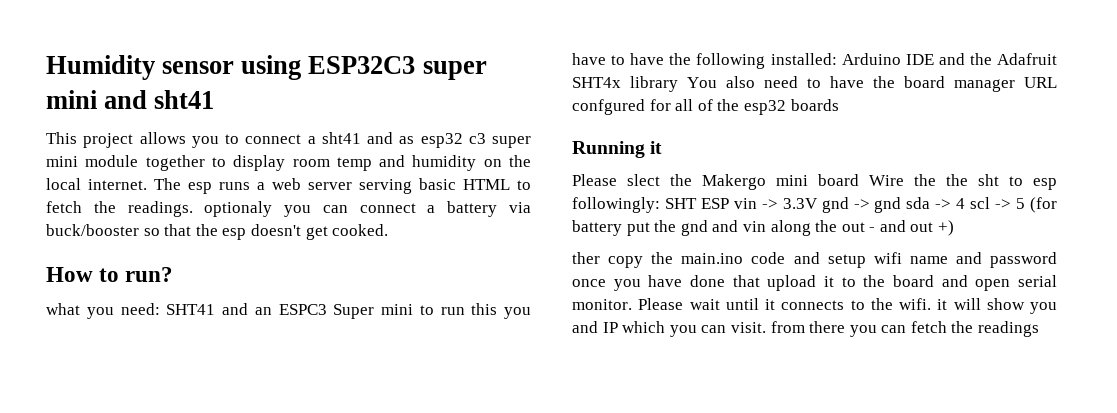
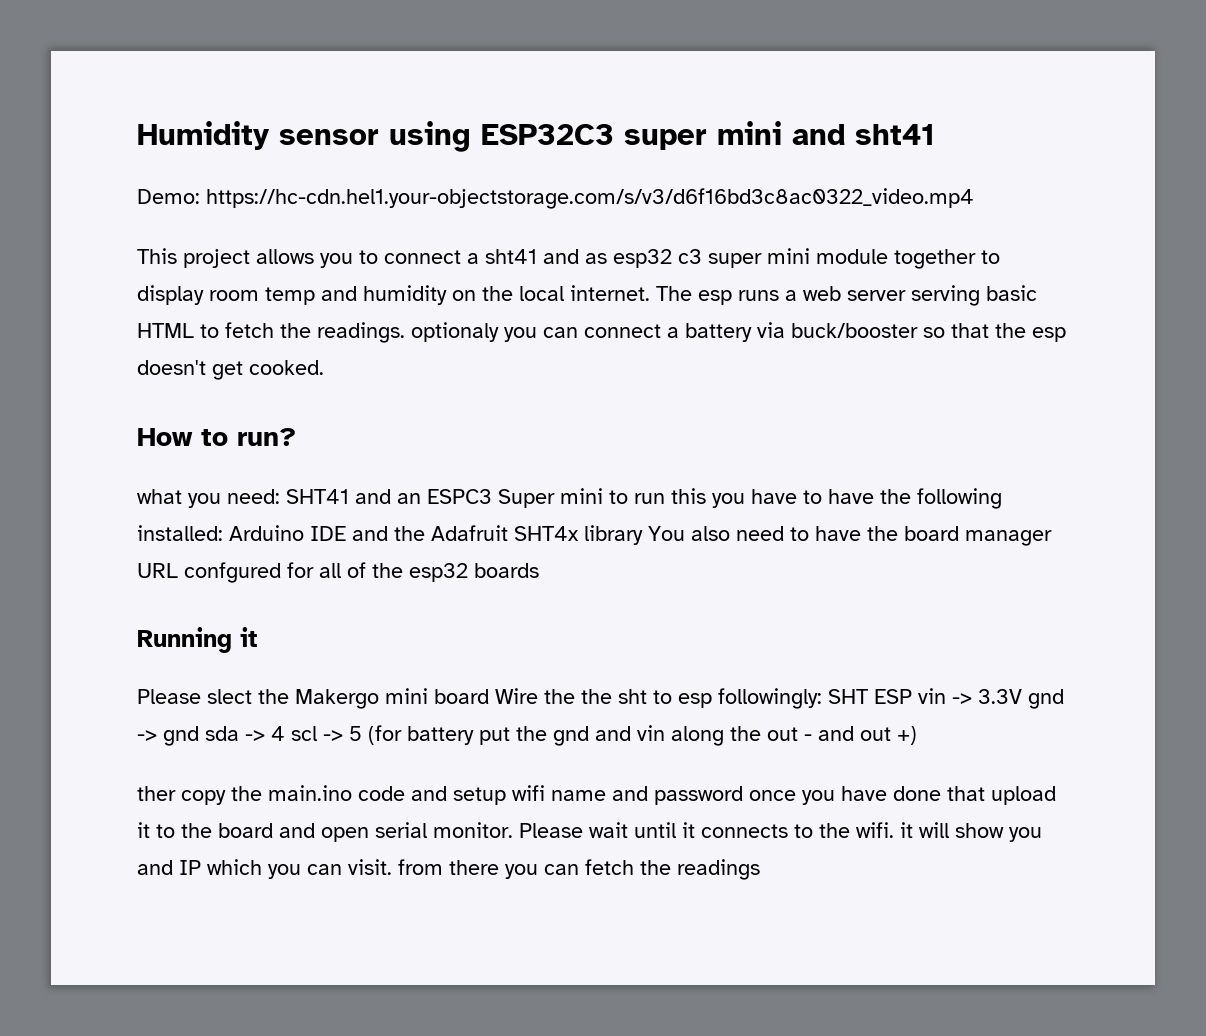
(215, 99) none -> [137,188,974,209] // Demo: https://hc-cdn.hel1.your-objectstorage.com/s/v3/d6f16bd3c8ac0322_video.mp4

